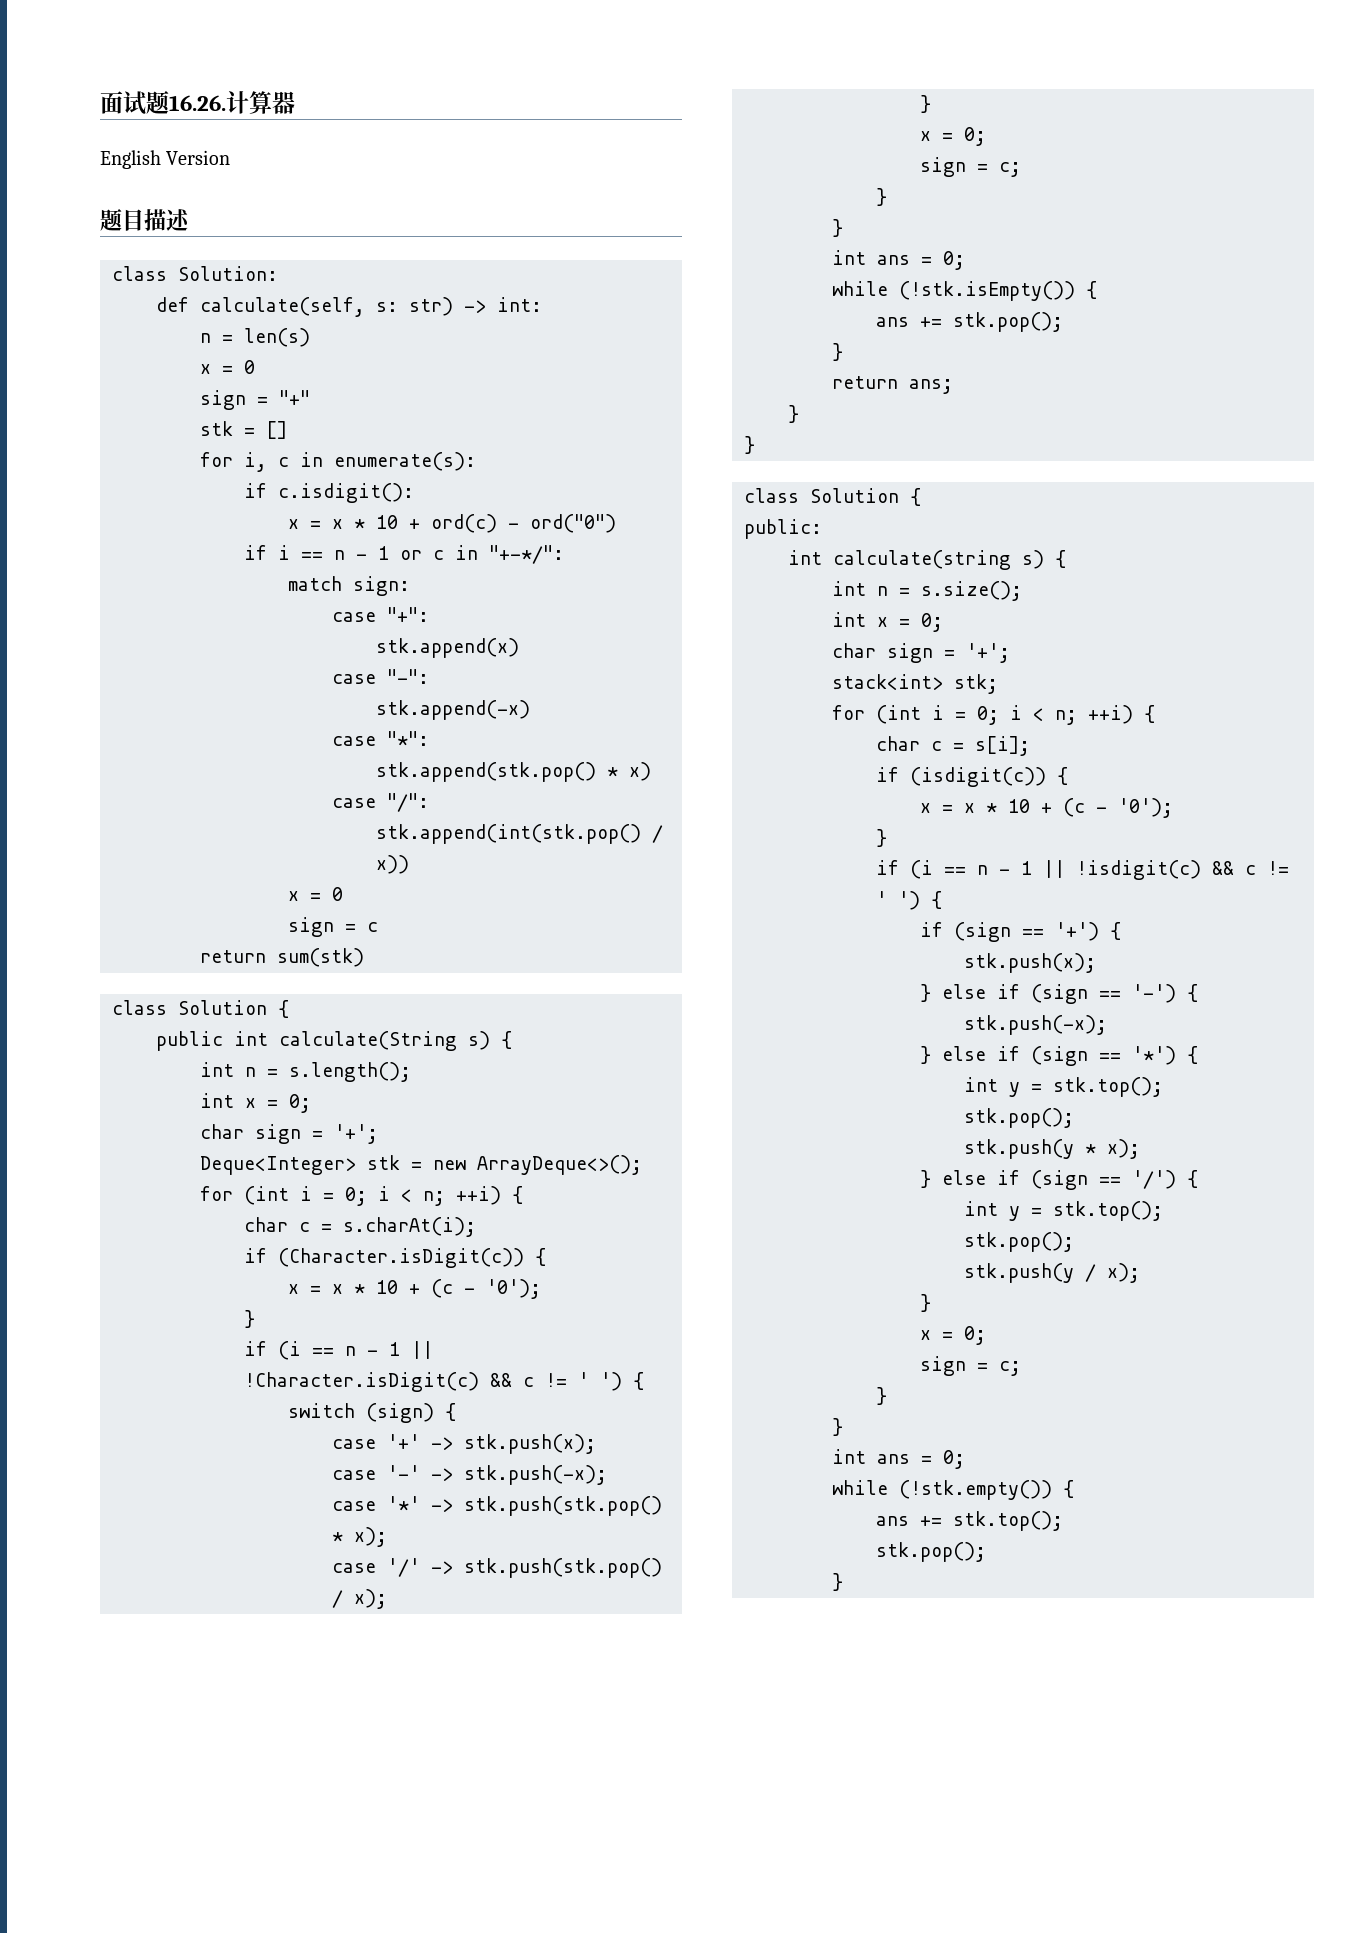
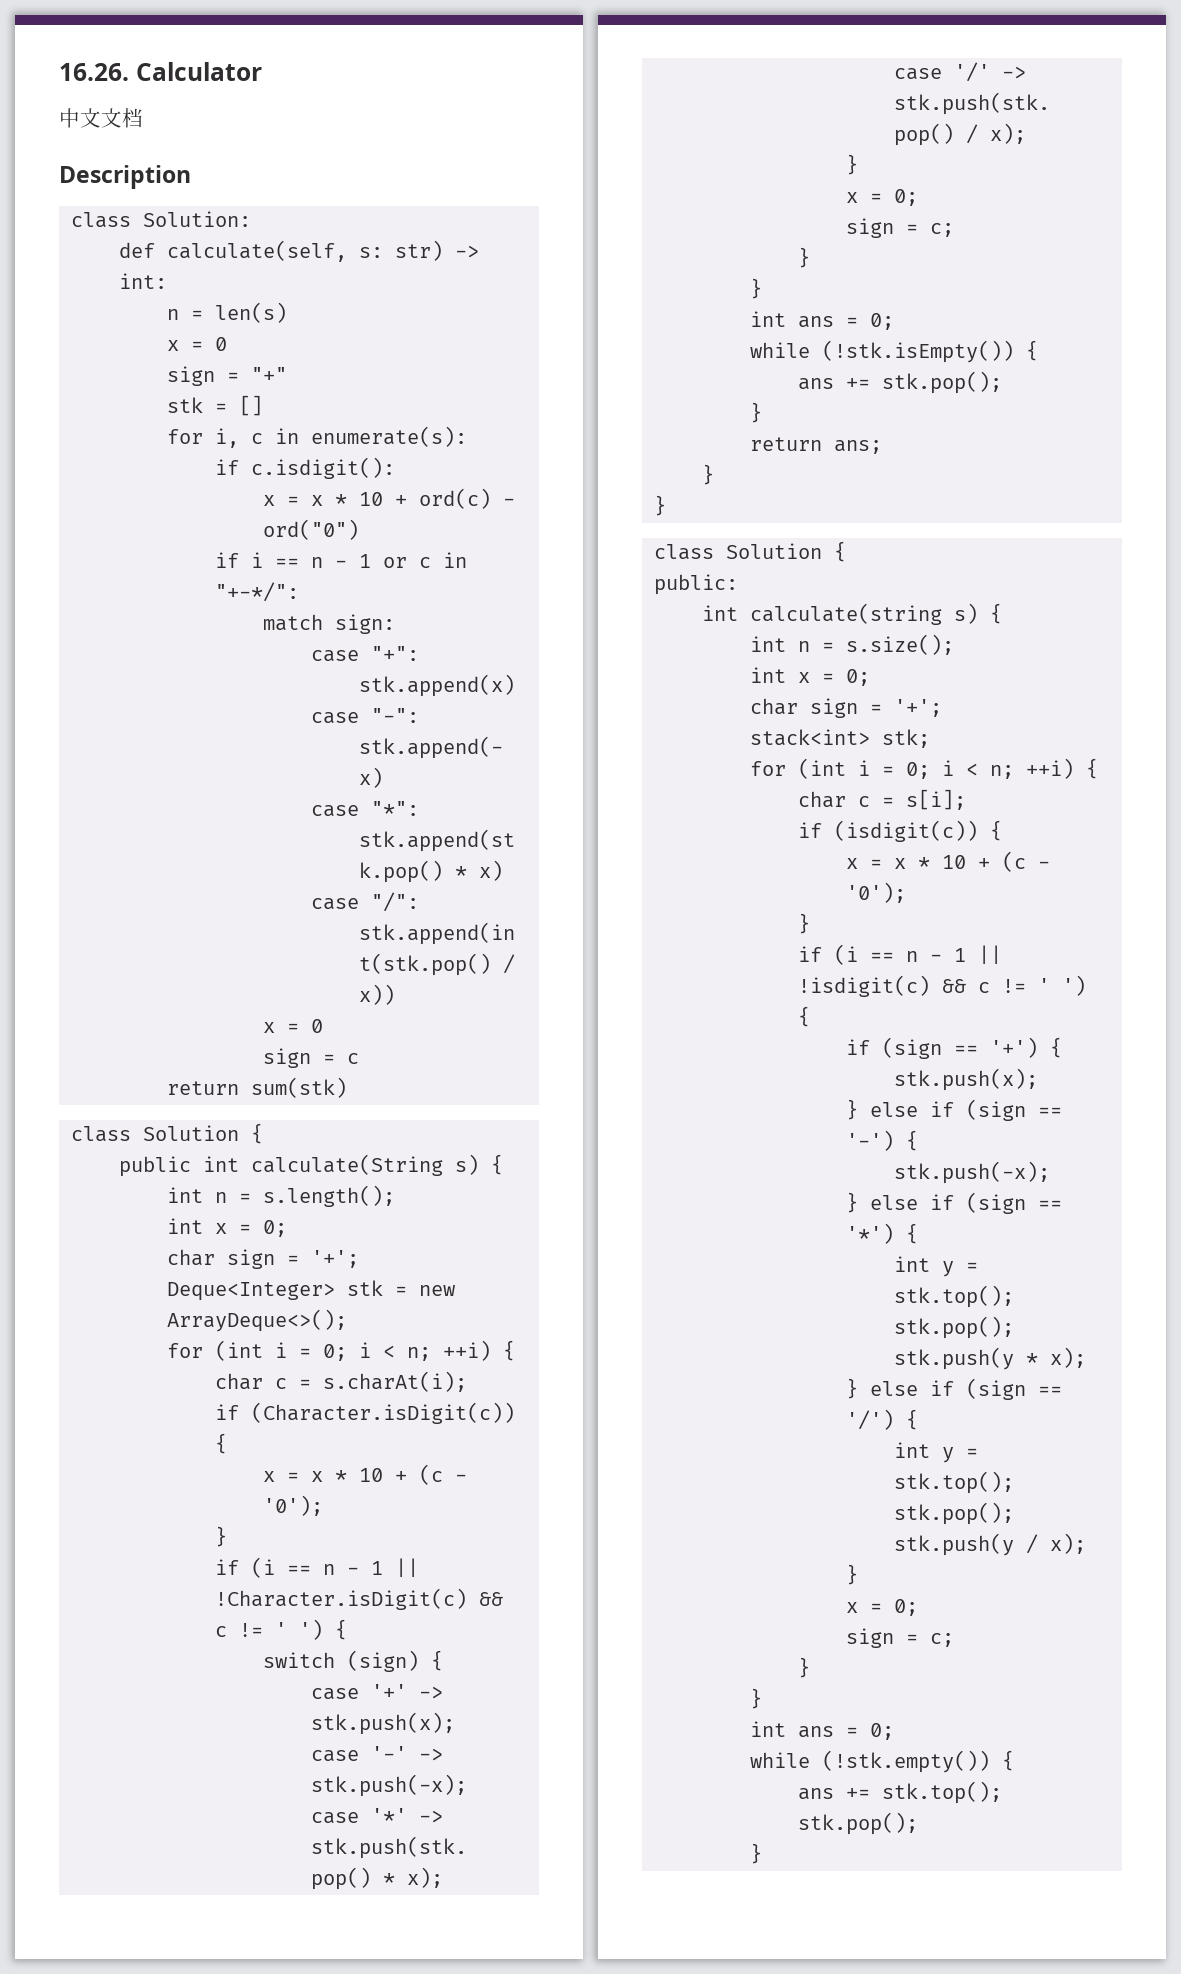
[100,90,295,115] [100,150,231,169] [100,208,190,231] 面试题16.26.计算器 // English Version // 题目描述 -> [59,62,262,81] [59,108,143,128] [59,165,191,189] 16.26. Calculator // 中文文档 // Description

